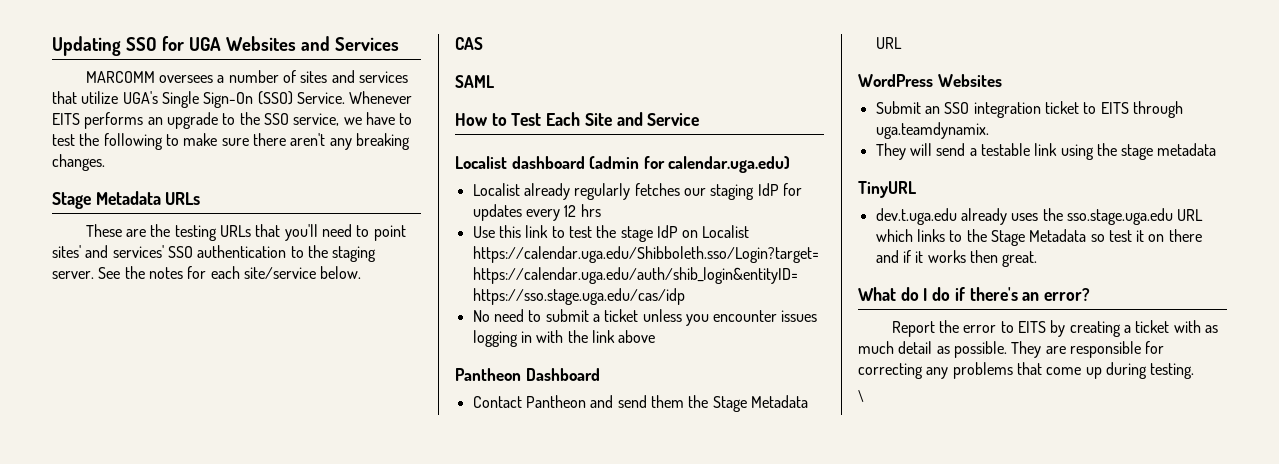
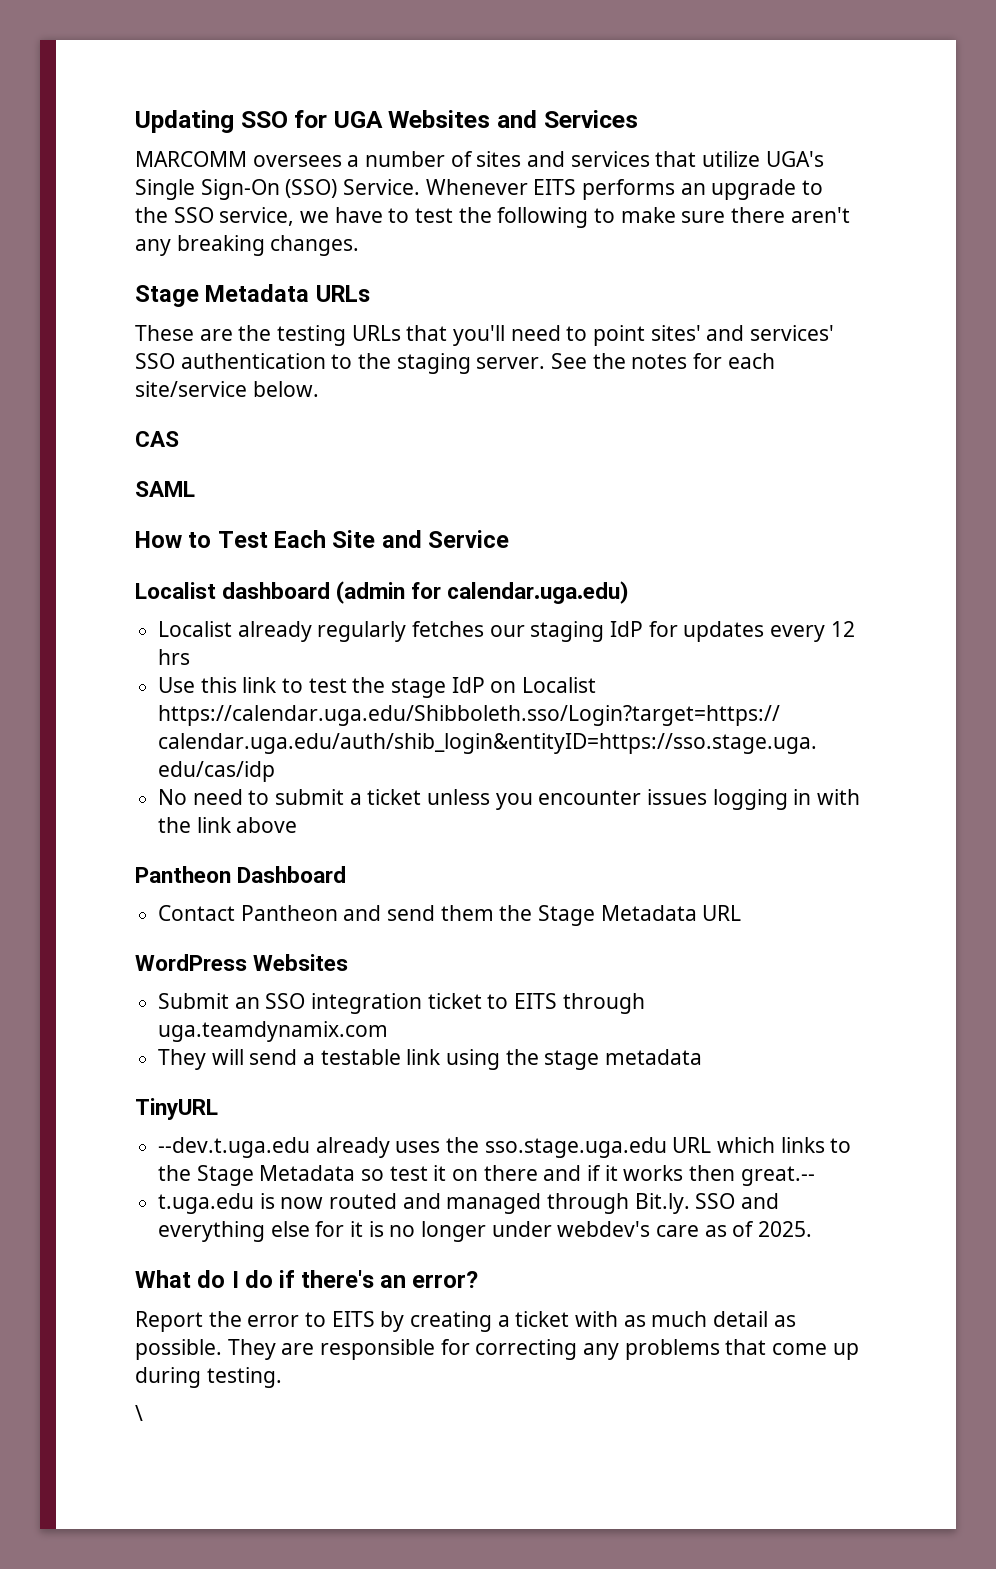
[875,122,989,139] uga.teamdynamix. -> [158,1021,389,1042] uga.teamdynamix.com
[875,208,957,225] dev.t.uga.edu -> [158,1137,311,1158] --dev.t.uga.edu
[1002,251,1038,267] great. -> [740,1166,815,1186] [158,1193,780,1214] [158,1221,813,1242] great.-- // t.uga.edu is now routed and managed through Bit.ly. SSO and everything else for it is no longer under webdev's care as of 2025.

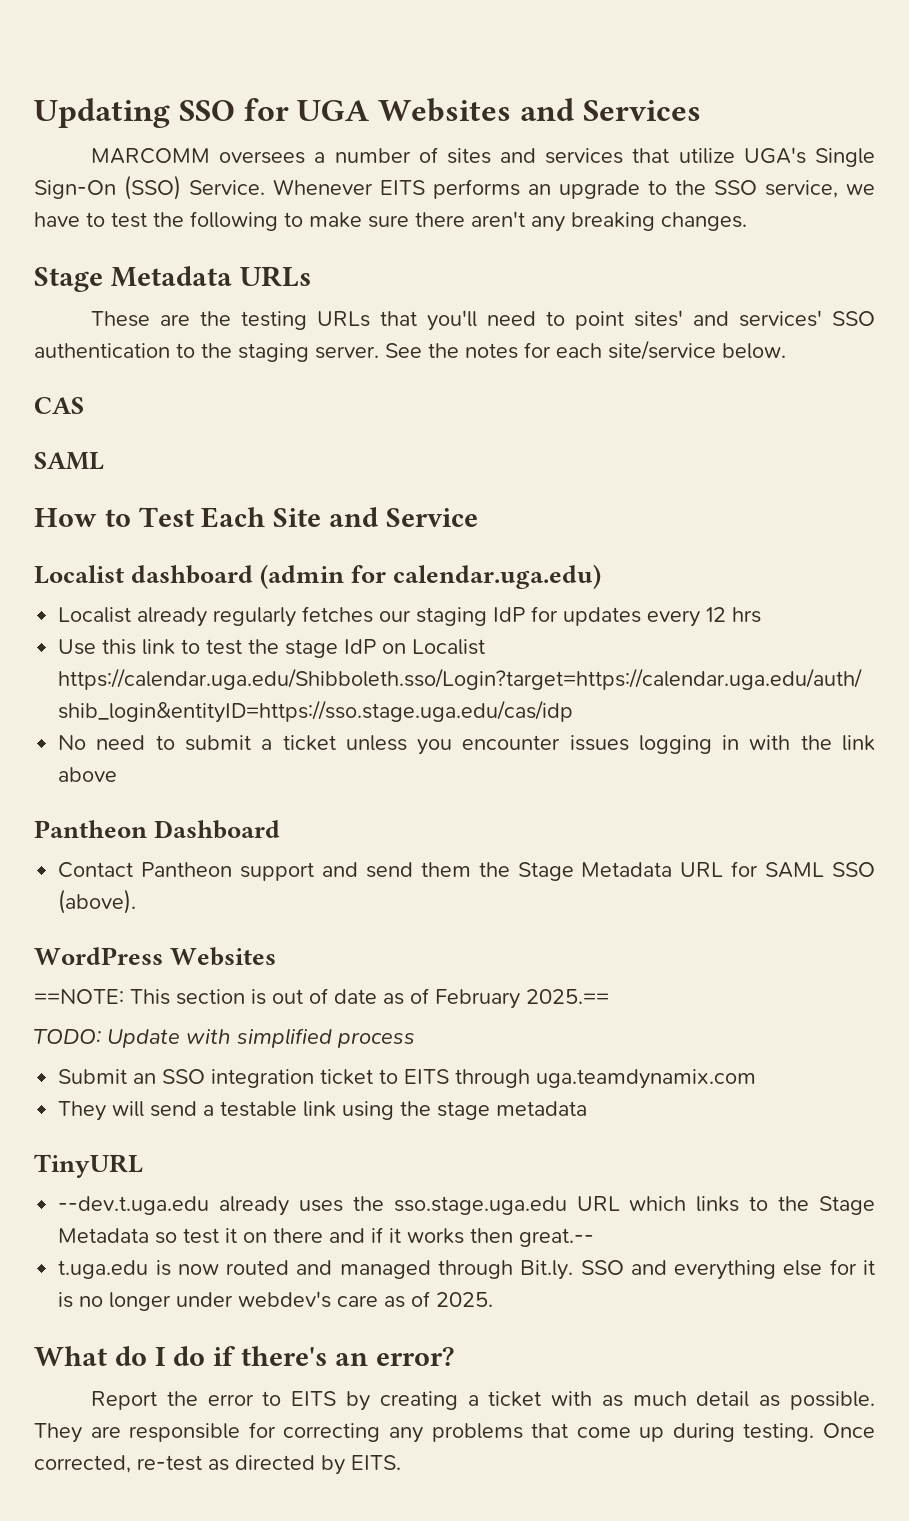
(338, 913) none -> [240,862,314,881] support
[135,954,349,971] // WordPress Websites -> [731,861,875,878] [58,889,137,914] [34,947,277,966] [34,988,609,1009] [34,1028,415,1048] for SAML SSO (above). // WordPress Websites // ==NOTE: This section is out of date as of February 2025.== // TODO: Update with simplified process
[135,1405,143,1421] // \ -> [823,1423,876,1438] [34,1455,401,1475] Once corrected, re-test as directed by EITS.

